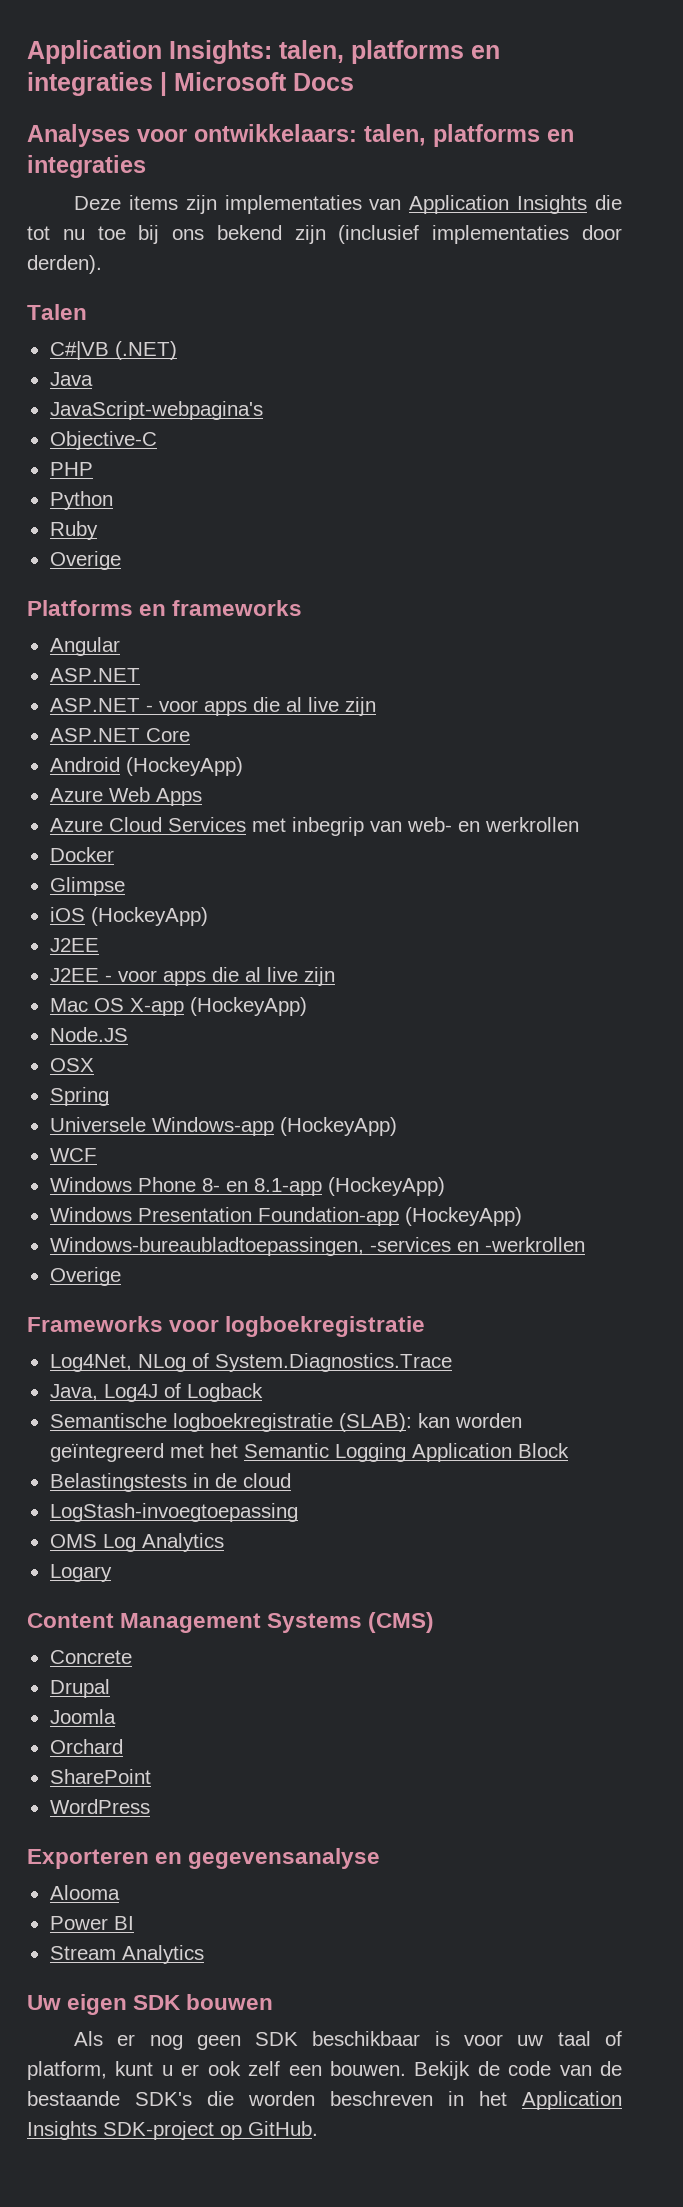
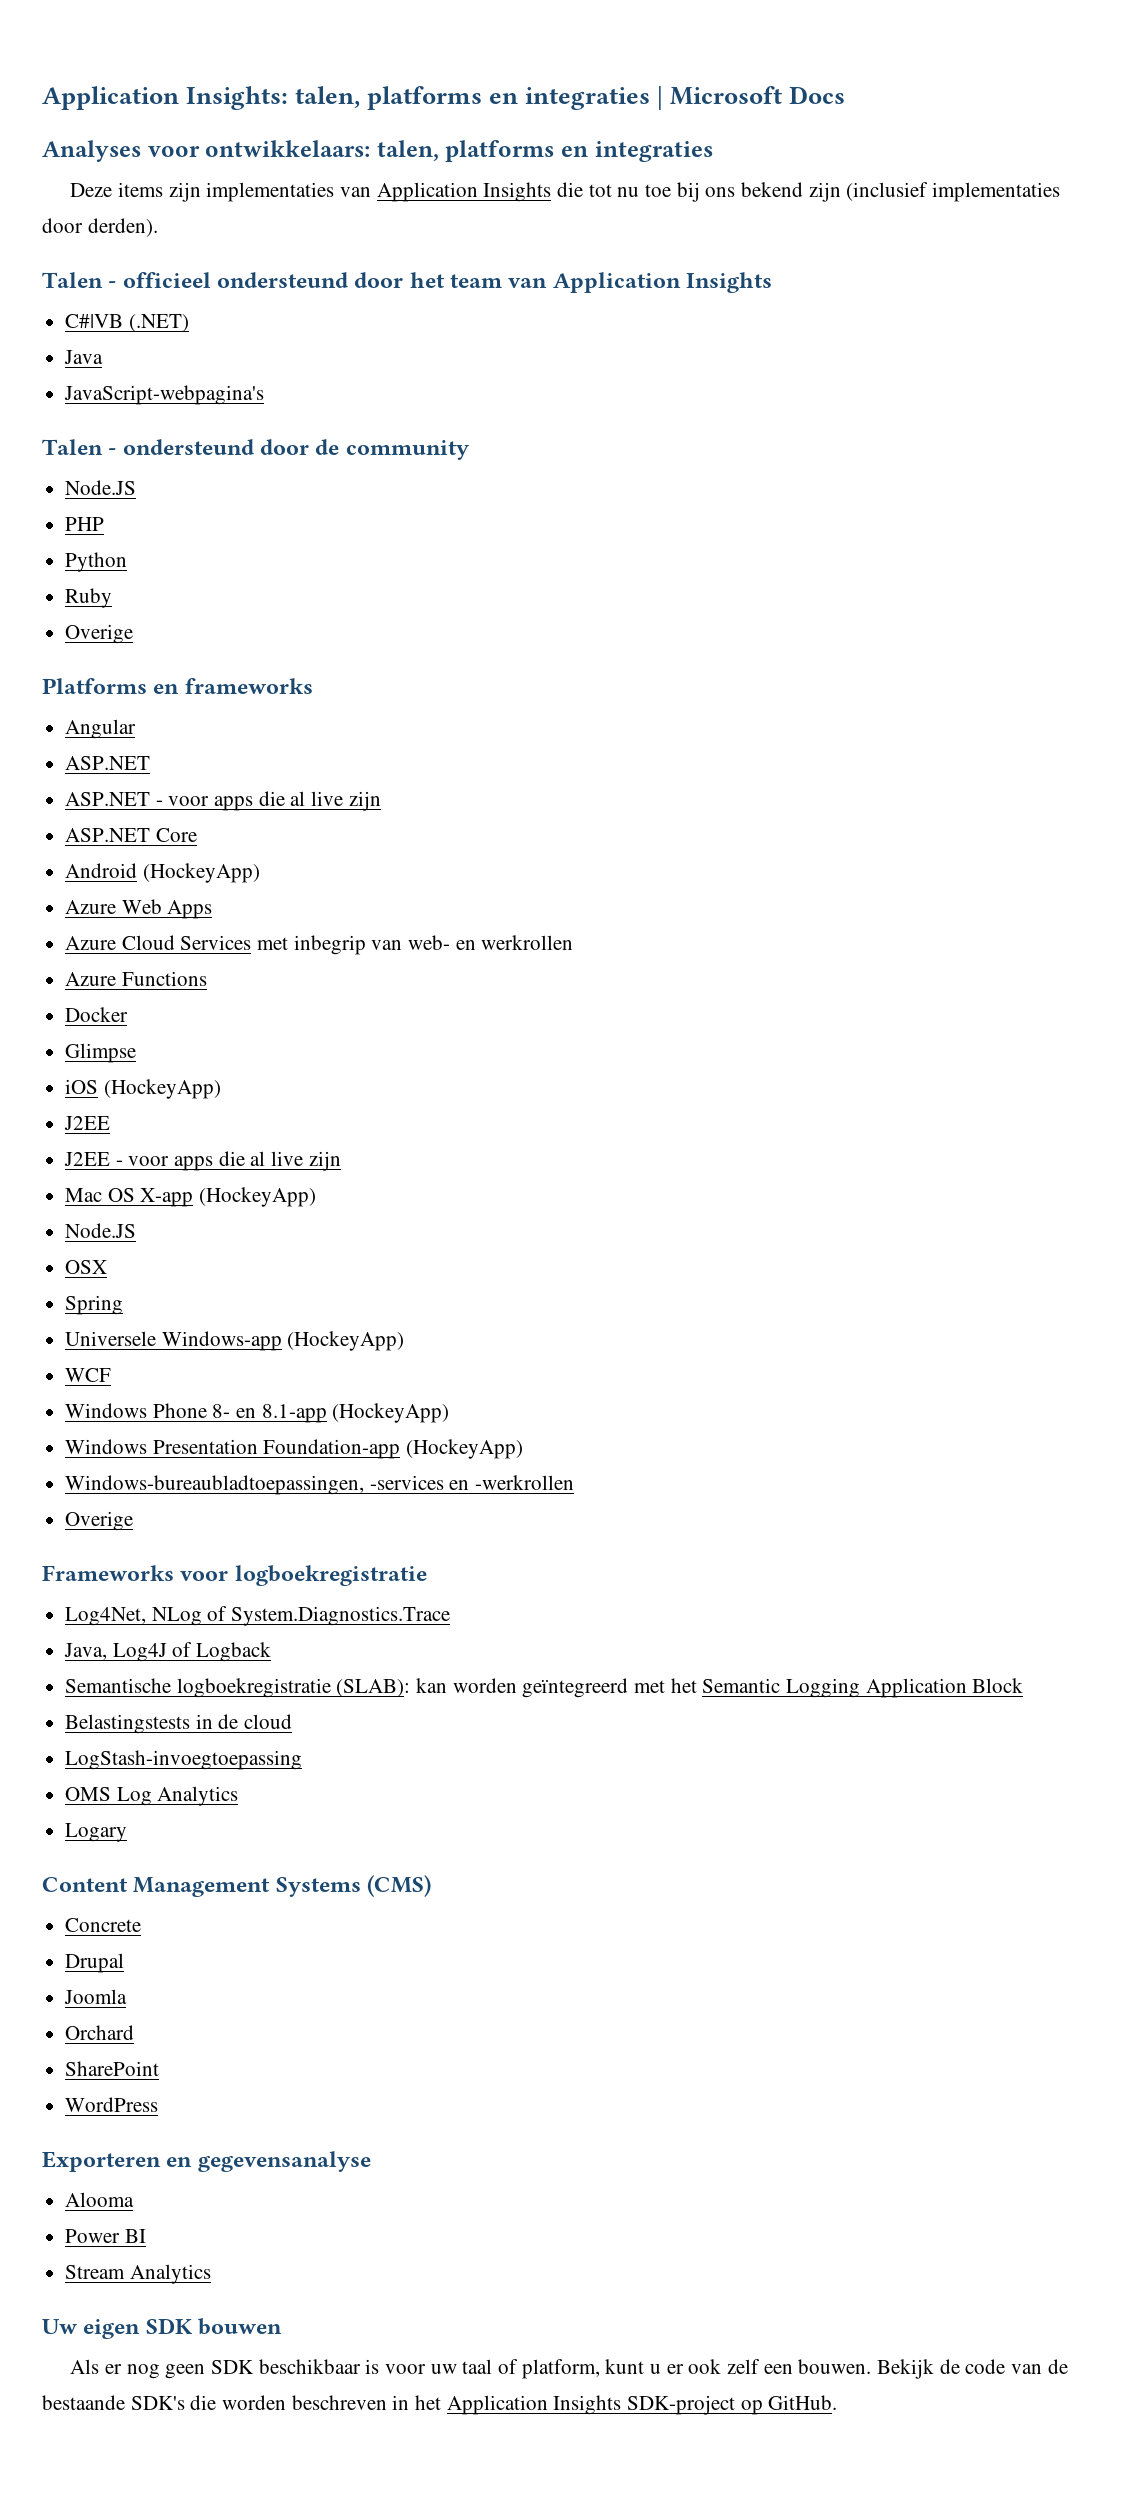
[49,341,177,360] [49,372,93,386] [49,401,263,420] [49,431,157,450] // C#|VB (.NET) // Java // JavaScript-webpagina's // Objective-C -> [108,272,773,293] [65,314,189,332] [64,350,104,364] [64,385,265,405] [42,439,470,460] [65,480,137,495] - officieel ondersteund door het team van Application Insights // C#|VB (.NET) // Java // JavaScript-webpagina's // Talen - ondersteund door de community // Node.JS
(579, 824) none -> [65,971,207,986] // Azure Functions

